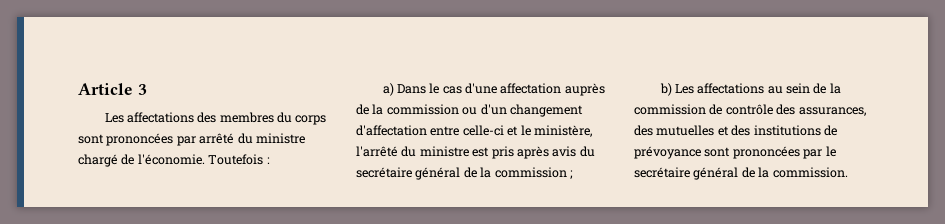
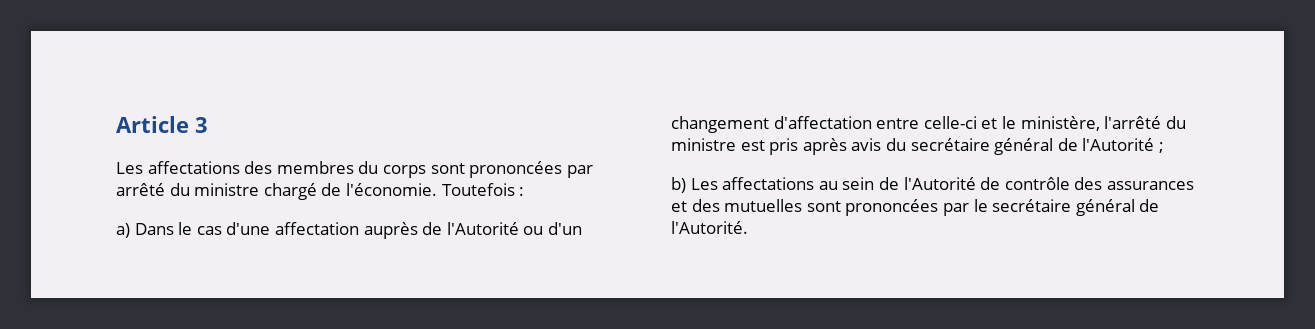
[372,104,459,115] la commission -> [446,222,519,235] l'Autorité
[480,167,567,178] la commission -> [1082,138,1155,151] l'Autorité
[829,83,841,94] [634,104,706,115] la commission -> [903,177,976,190] l'Autorité
[798,107,866,116] [634,125,837,136] [634,146,701,159] assurances, des mutuelles et des institutions de prévoyance -> [1106,181,1194,190] [671,199,803,212] assurances et des mutuelles
[758,167,848,178] la commission. -> [671,221,748,234] l'Autorité.

